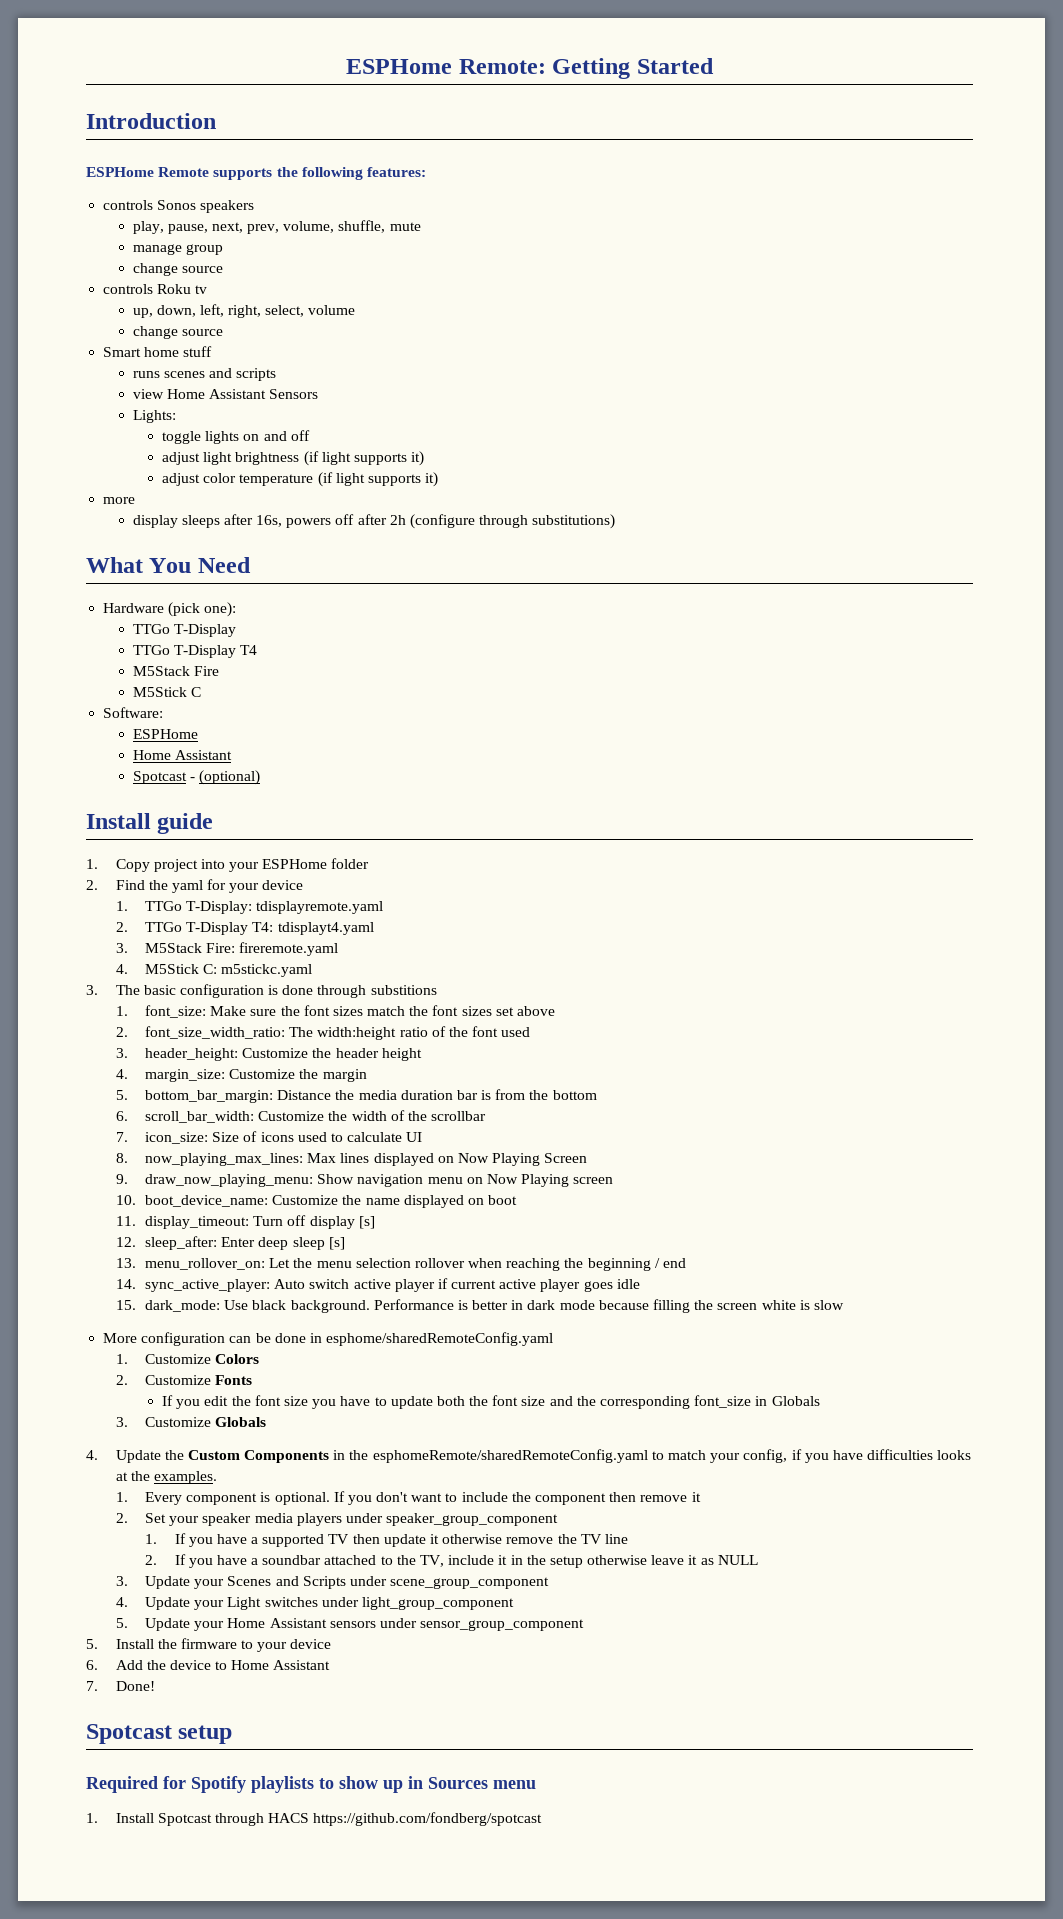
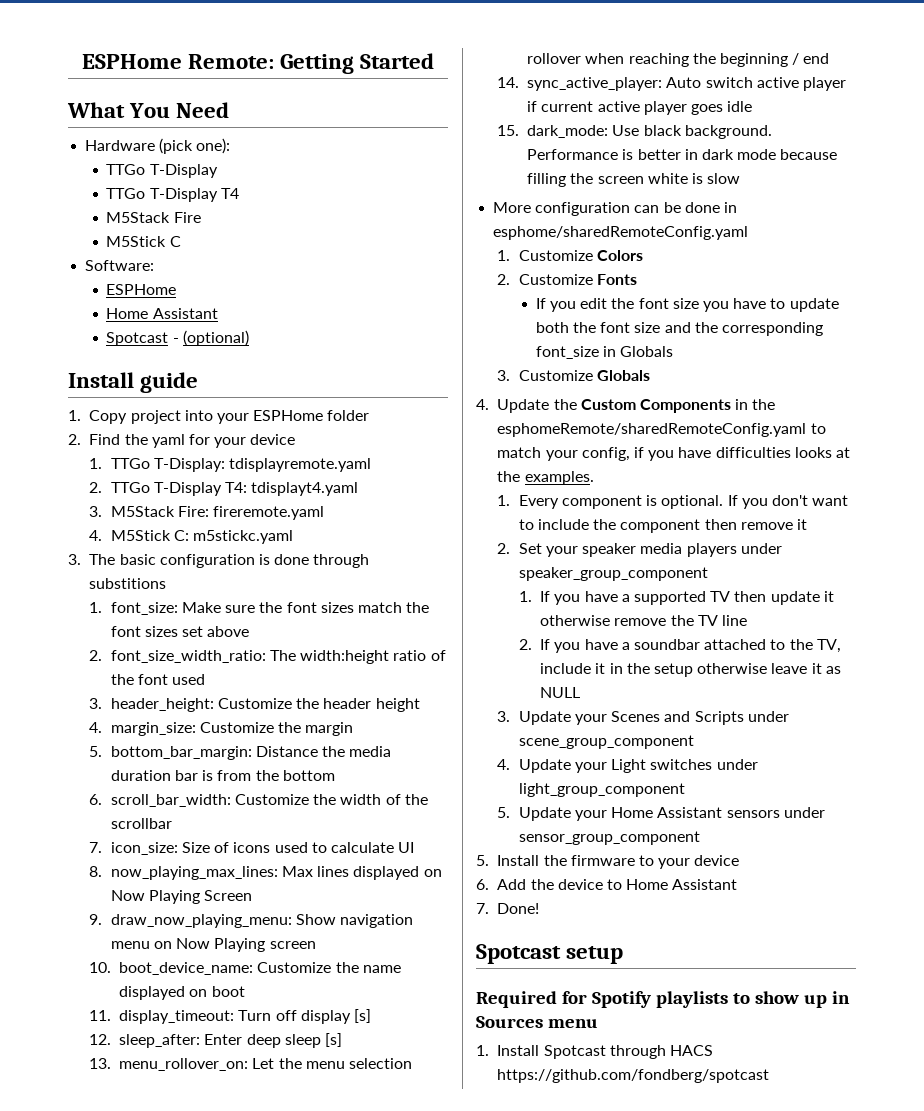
[86,113,216,129] [86,167,426,180] [103,200,255,213] [132,220,421,234] [132,244,223,255] [132,263,223,276] [103,284,208,294] [132,304,356,318] [132,326,223,339] [103,346,213,357] [132,368,277,381] [132,389,319,399] [132,410,176,423] [162,430,310,444] [162,451,425,466] [162,472,439,487] [103,497,136,504] [132,514,616,529] // Introduction // ESPHome Remote supports the following features: // controls Sonos speakers // play, pause, next, prev, volume, shuffle, mute // manage group // change source // controls Roku tv // up, down, left, right, select, volume // change source // Smart home stuff // runs scenes and scripts // view Home Assistant Sensors // Lights: // toggle lights on and off // adjust light brightness (if light supports it) // adjust color temperature (if light supports it) // more // display sleeps after 16s, powers off after 2h (configure through substitutions) -> (435, 61) none

